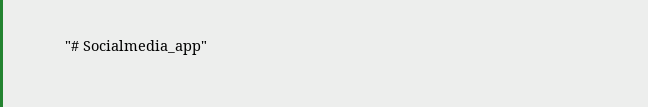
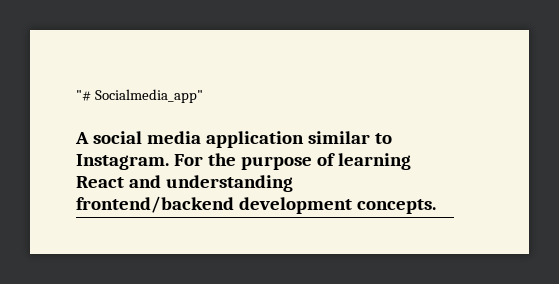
(207, 47) none -> [75,131,392,148] [76,153,411,170] [76,175,293,192] [76,196,436,214] // A social media application similar to Instagram. For the purpose of learning React and understanding frontend/backend development concepts.

